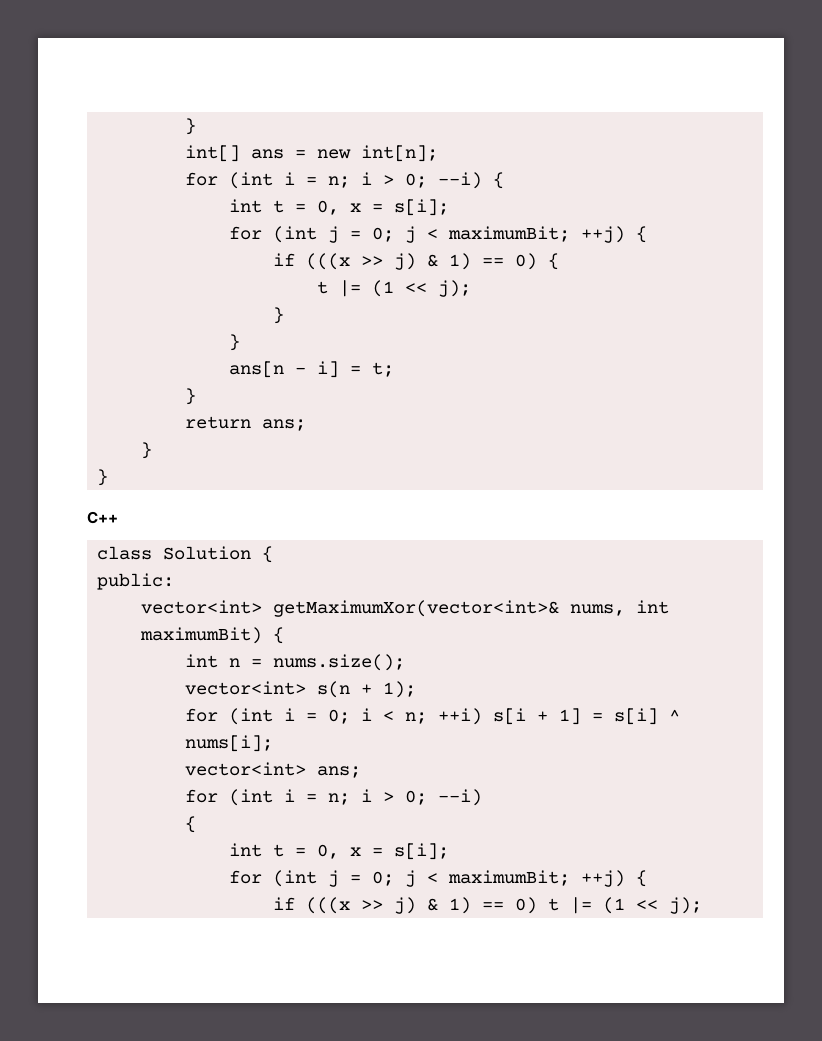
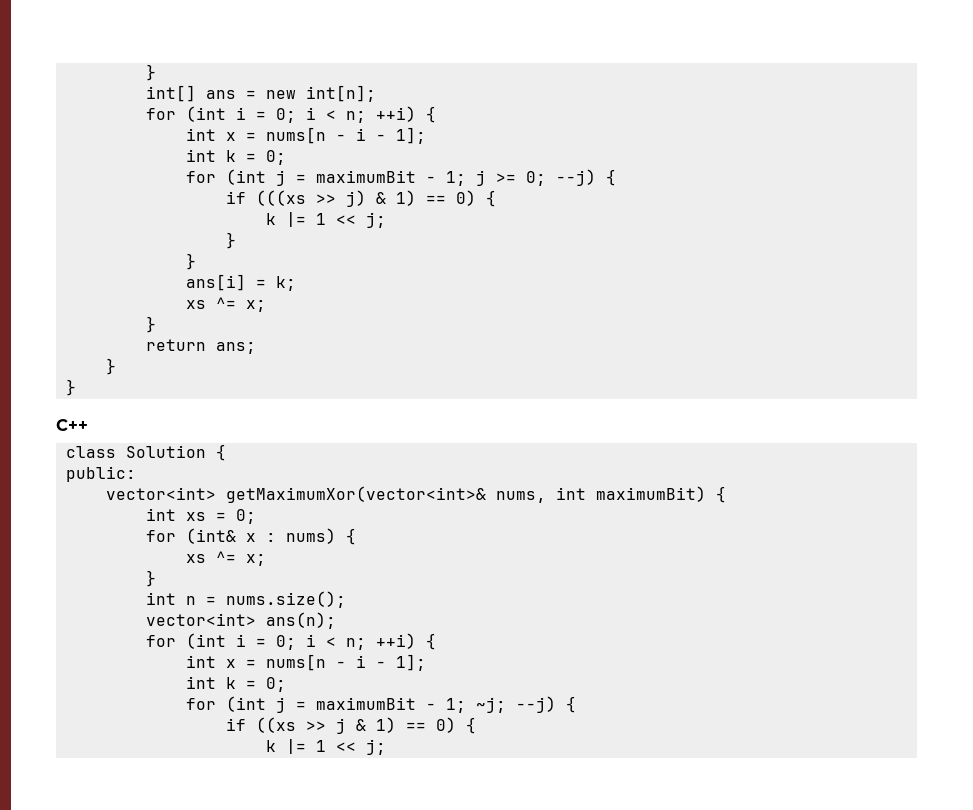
[327,172,504,189] [228,199,449,216] [228,226,647,243] [272,253,350,270] n; i > 0; --i) { // int t = 0, x = s[i]; // for (int j = 0; j < maximumBit; ++j) { // if (((x -> [275,106,436,123] [185,127,426,144] [185,149,286,165] [185,169,616,186] [225,190,306,206] 0; i < n; ++i) { // int x = nums[n - i - 1]; // int k = 0; // for (int j = maximumBit - 1; j >= 0; --j) { // if (((xs
[316,280,471,297] [272,307,284,324] [228,334,240,351] [228,361,394,378] t |= (1 << j); // } // } // ans[n - i] = t; -> [265,212,386,228] [225,232,236,249] [185,253,196,270] [185,274,296,291] [185,297,266,312] k |= 1 << j; // } // } // ans[i] = k; // xs ^= x;
(284, 635) none -> [145,508,256,524] [145,528,356,545] [185,551,266,566] [145,570,156,587] // int xs = 0; // for (int& x : nums) { // xs ^= x; // }
[316,681,416,698] [184,708,680,725] [184,735,273,752] [184,762,361,778] [184,789,482,806] [184,816,196,833] [228,843,449,860] [228,870,647,887] [272,897,702,914] s(n + 1); // for (int i = 0; i < n; ++i) s[i + 1] = s[i] ^ nums[i]; // vector<int> ans; // for (int i = n; i > 0; --i) // { // int t = 0, x = s[i]; // for (int j = 0; j < maximumBit; ++j) { // if (((x >> j) & 1) == 0) t |= (1 << j); -> [265,612,336,629] [145,633,436,650] [185,654,426,671] [185,676,286,692] [185,696,576,713] [225,717,476,734] [265,739,386,755] ans(n); // for (int i = 0; i < n; ++i) { // int x = nums[n - i - 1]; // int k = 0; // for (int j = maximumBit - 1; ~j; --j) { // if ((xs >> j & 1) == 0) { // k |= 1 << j;

